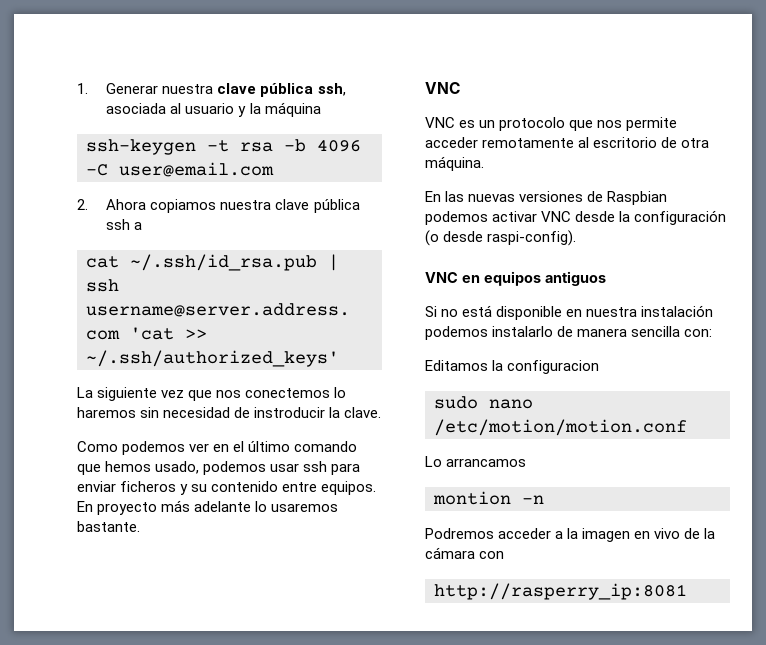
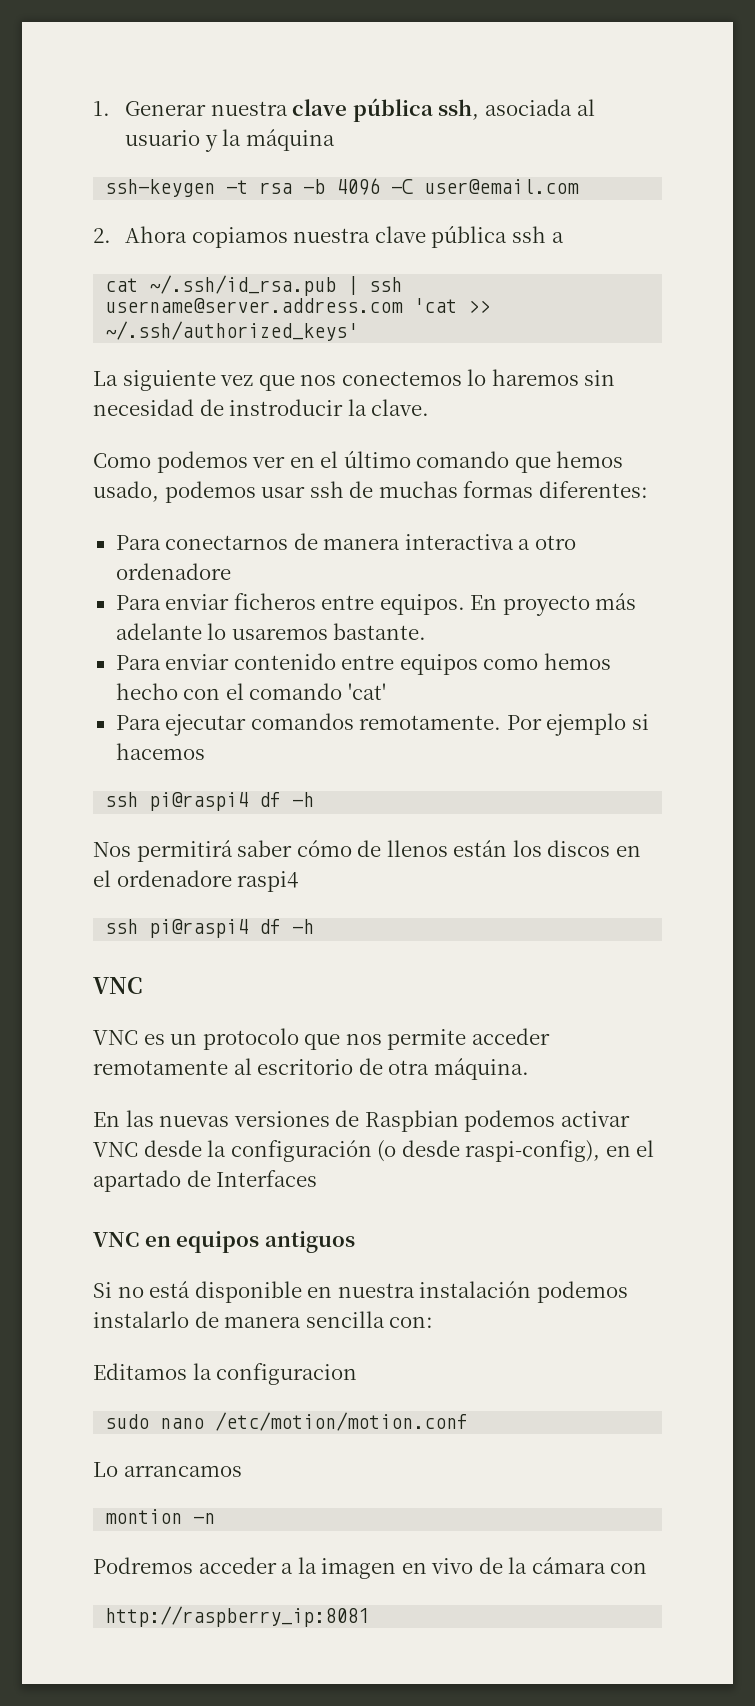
[331,463,361,475] [77,481,279,495] para enviar ficheros y su contenido -> [349,481,648,498] [115,533,576,550] [115,563,231,580] [115,593,316,610] de muchas formas diferentes: // Para conectarnos de manera interactiva a otro ordenadore // Para enviar ficheros
(140, 526) none -> [115,653,611,675] [115,683,386,700] [115,713,649,736] [115,743,205,760] [105,792,315,811] [93,840,641,862] [93,870,299,892] [105,919,315,938] // Para enviar contenido entre equipos como hemos hecho con el comando 'cat' // Para ejecutar comandos remotamente. Por ejemplo si hacemos // ssh pi@raspi4 df -h // Nos permitirá saber cómo de llenos están los discos en el ordenadore raspi4 // ssh pi@raspi4 df -h
[487,230,577,246] raspi-config). -> [465,1140,655,1162] [93,1170,318,1192] raspi-config), en el apartado de Interfaces
[434,583,687,600] http://rasperry_ip:8081 -> [105,1606,370,1627] http://raspberry_ip:8081

